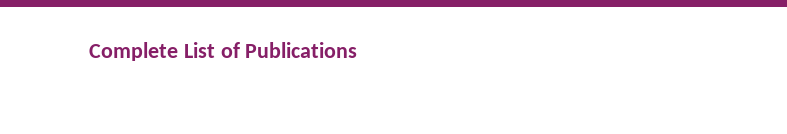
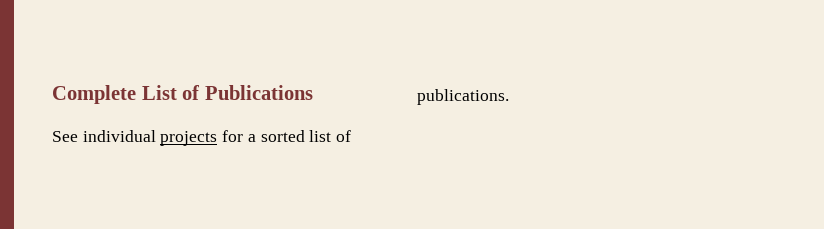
(358, 50) none -> [52,130,352,146] [417,89,509,105] // See individual projects for a sorted list of publications.

